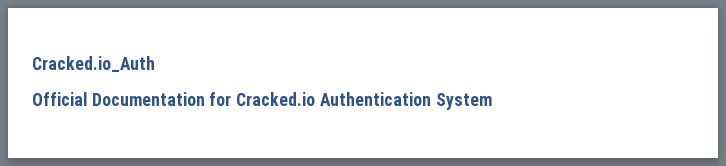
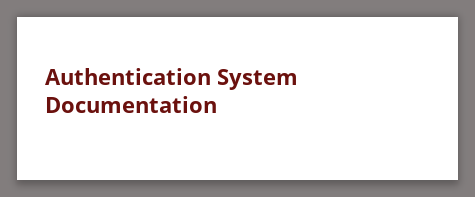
[32,56,155,72] [32,92,316,106] Cracked.io_Auth // Official Documentation for Cracked.io -> (45, 76) none
(492, 101) none -> [45,96,217,113] Documentation

